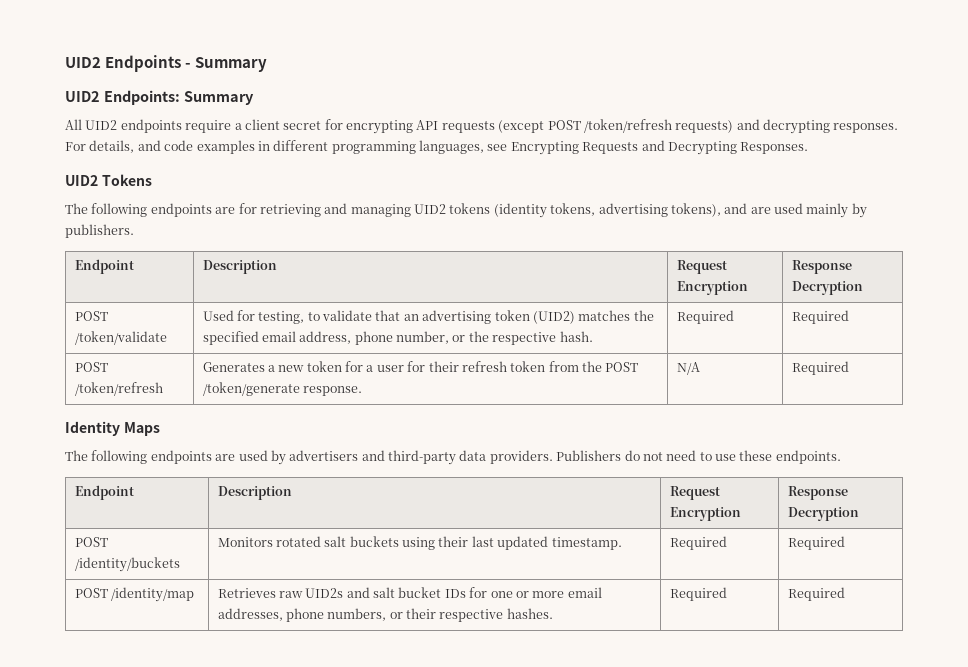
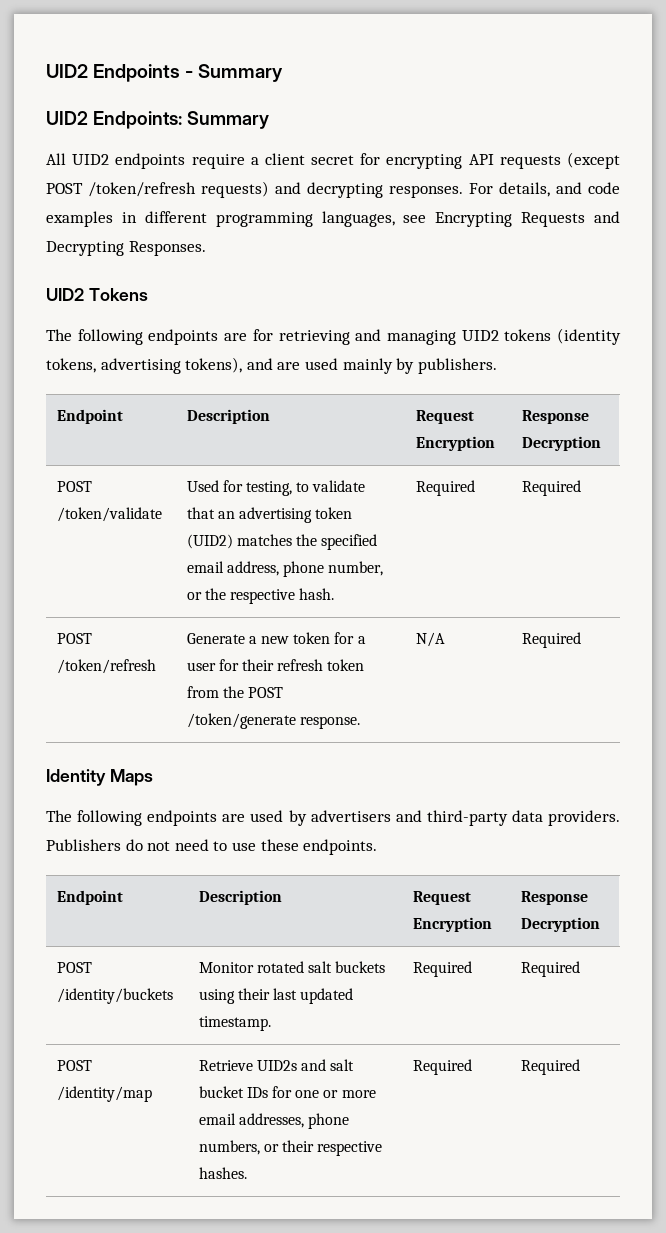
[202,362,265,372] Generates -> [186,633,245,644] Generate
[217,537,273,547] Monitors -> [198,962,254,973] Monitor
[217,588,303,598] Retrieves raw -> [198,1060,253,1071] Retrieve

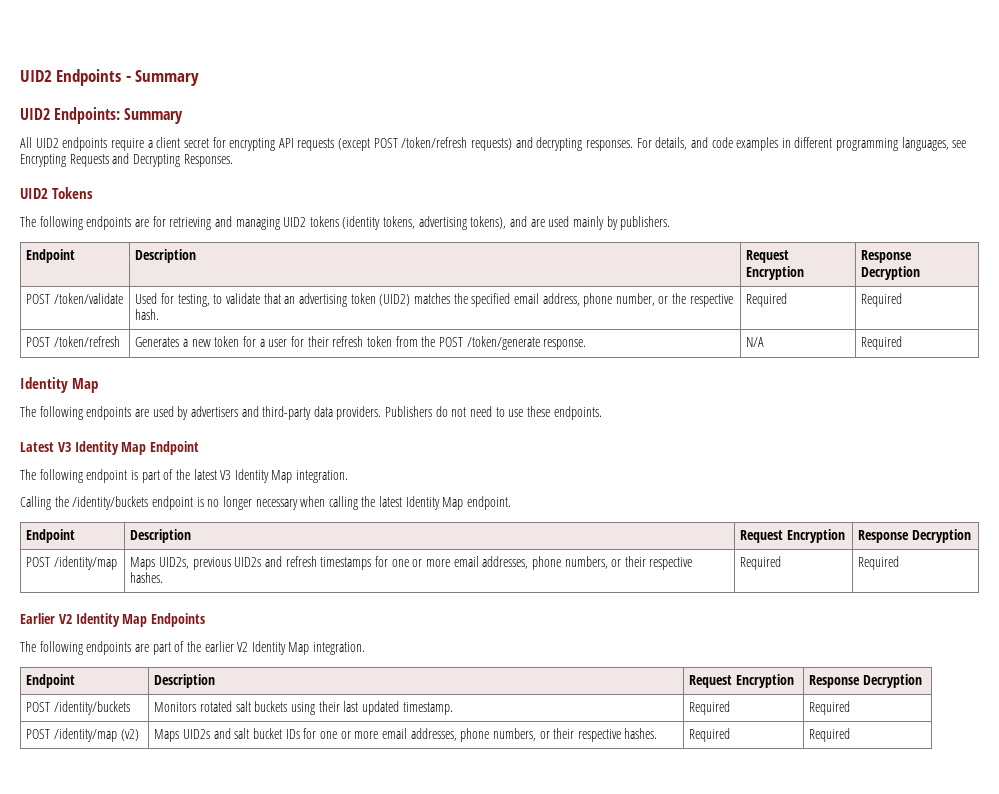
[186,633,245,644] Generate -> [135,337,180,347] Generates
[109,769,153,786] Maps -> [72,378,99,393] Map
(378, 847) none -> [20,441,200,455] [20,469,349,483] [20,496,512,510] [26,529,76,543] [130,529,192,543] [740,529,846,543] [858,529,972,543] [26,556,118,570] [130,556,693,570] [130,572,164,583] [740,556,782,570] [858,556,900,570] [20,613,206,627] [20,641,366,655] // Latest V3 Identity Map Endpoint // The following endpoint is part of the latest V3 Identity Map integration. // Calling the /identity/buckets endpoint is no longer necessary when calling the latest Identity Map endpoint. // Endpoint | Description | Request Encryption | Response Decryption // POST /identity/map | Maps UID2s, previous UID2s and refresh timestamps for one or more email addresses, phone numbers, or their respective hashes. | Required | Required // Earlier V2 Identity Map Endpoints // The following endpoints are part of the earlier V2 Identity Map integration.
[198,962,254,973] Monitor -> [154,702,197,712] Monitors
[198,1060,253,1071] | Retrieve -> [120,729,139,741] [154,729,180,742] (v2) | Maps

